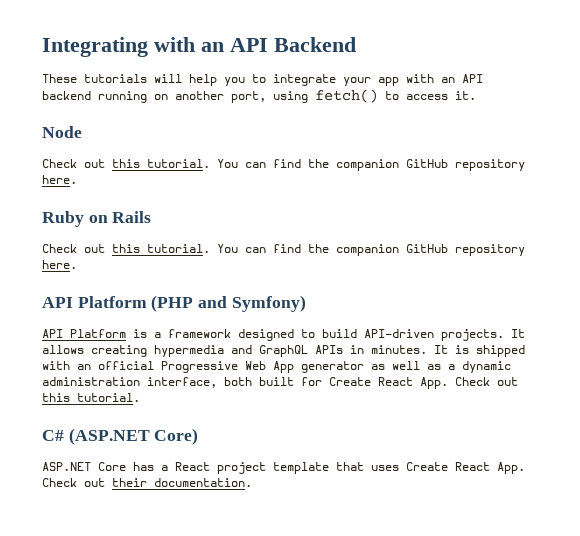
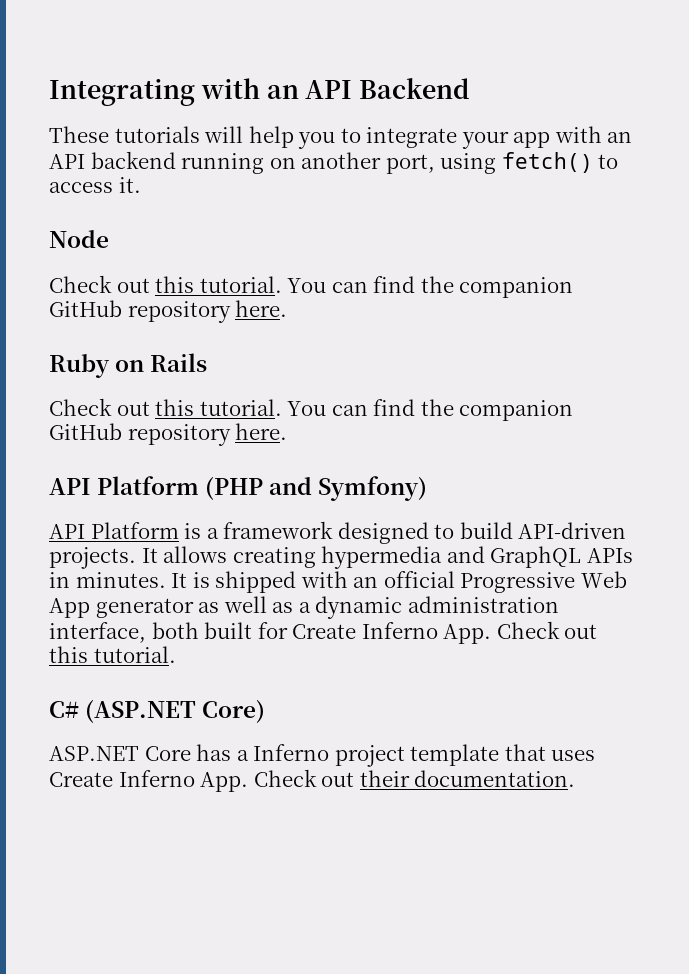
[378,377,413,386] React -> [361,622,438,639] Inferno
[175,462,210,471] React -> [253,744,330,761] Inferno
[455,462,490,471] React -> [118,770,195,787] Inferno

